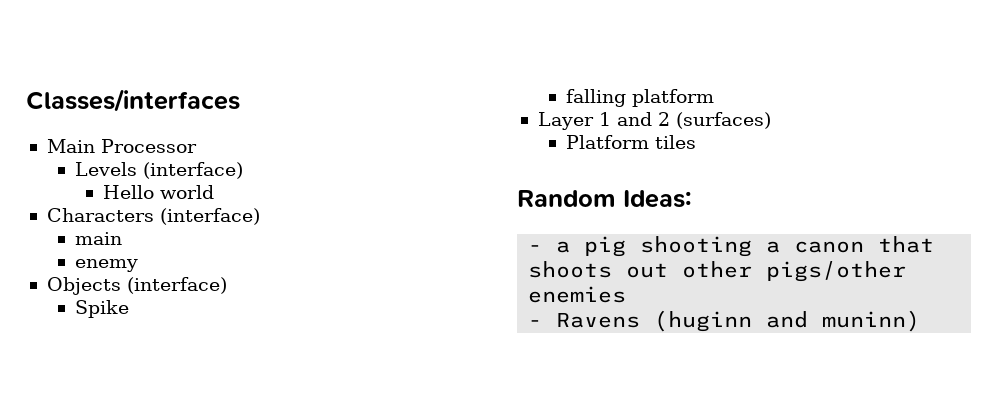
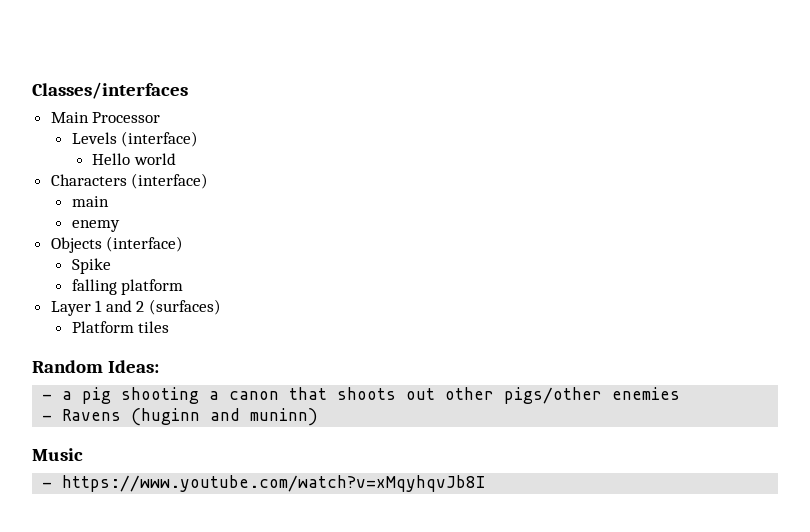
(921, 321) none -> [32,448,83,461] [42,475,487,492] // Music // - https://www.youtube.com/watch?v=xMqyhqvJb8I

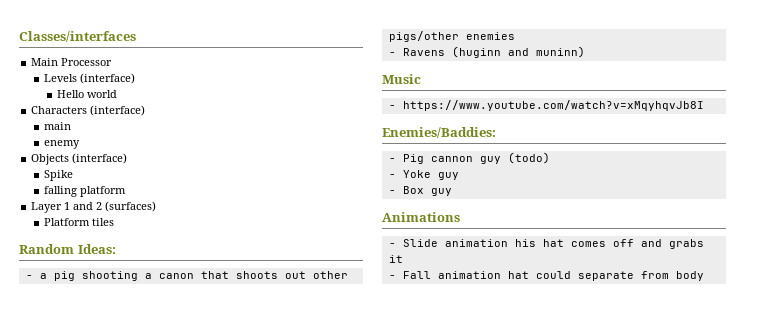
(487, 483) none -> [382,127,496,138] [388,152,550,164] [388,170,459,180] [388,186,452,196] [382,212,460,222] [388,239,704,249] [388,255,403,263] [388,271,704,281] // Enemies/Baddies: // - Pig cannon guy (todo) // - Yoke guy // - Box guy // Animations // - Slide animation his hat comes off and grabs it // - Fall animation hat could separate from body

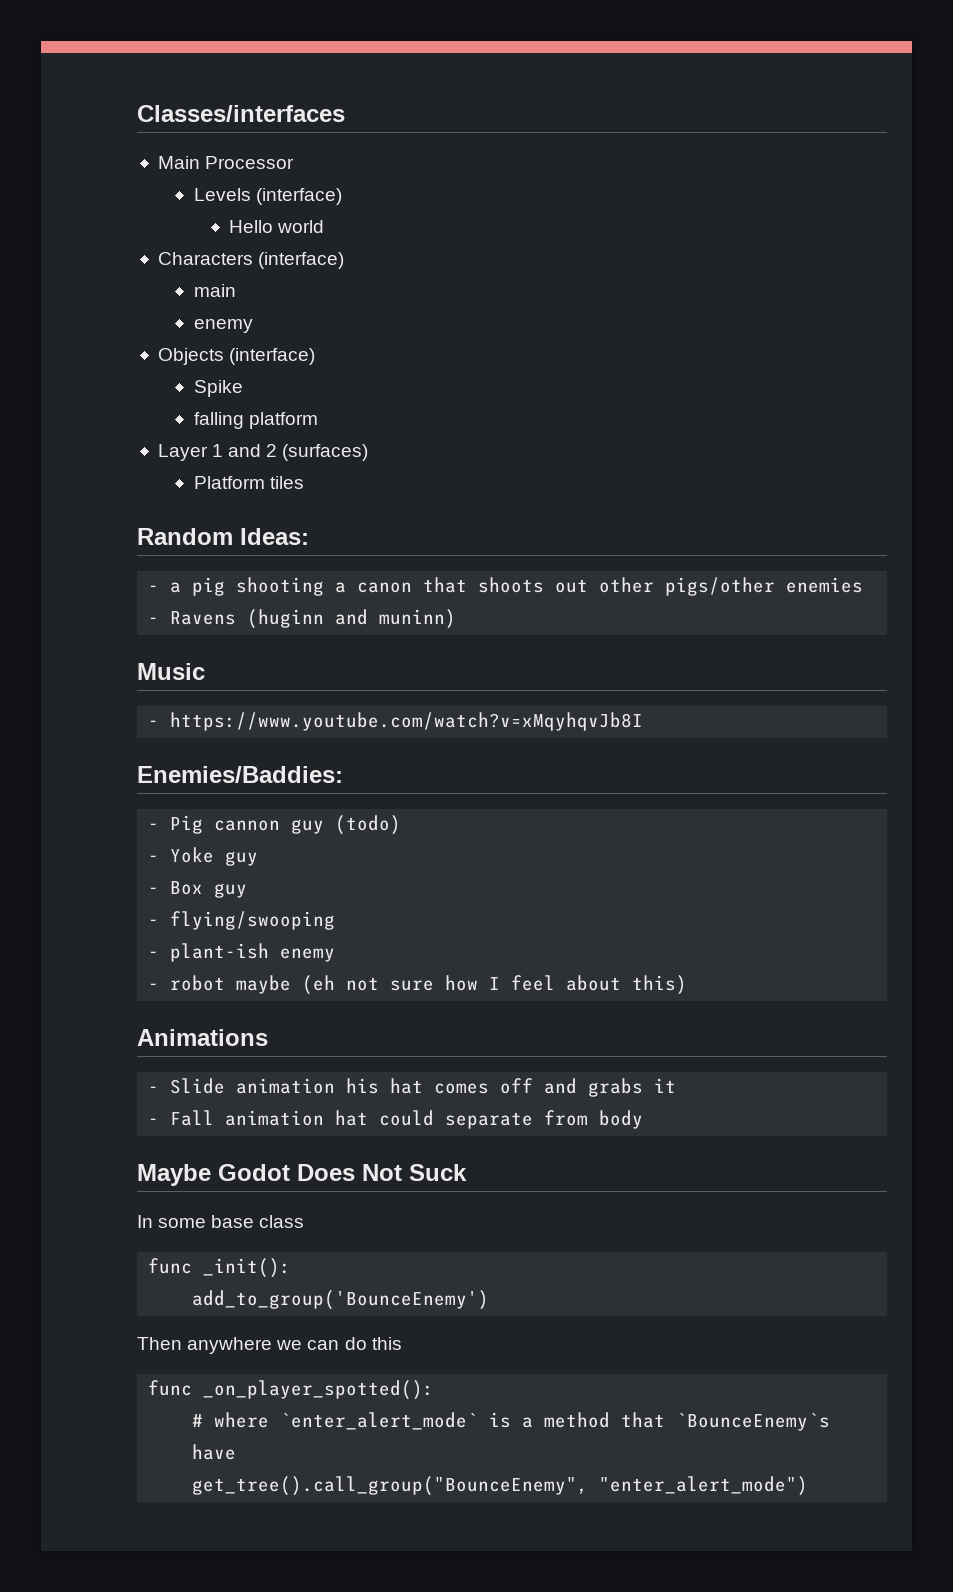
(452, 192) none -> [148,911,336,930] [148,943,336,962] [148,975,688,995] // - flying/swooping // - plant-ish enemy // - robot maybe (eh not sure how I feel about this)
(704, 276) none -> [137,1164,467,1186] [137,1215,305,1228] [148,1258,292,1278] [192,1290,490,1310] [137,1337,402,1354] [148,1380,435,1400] [192,1412,831,1431] [192,1444,237,1460] [192,1476,809,1496] // Maybe Godot Does Not Suck // In some base class // func _init(): // add_to_group('BounceEnemy') // Then anywhere we can do this // func _on_player_spotted(): // # where `enter_alert_mode` is a method that `BounceEnemy`s have // get_tree().call_group("BounceEnemy", "enter_alert_mode")

